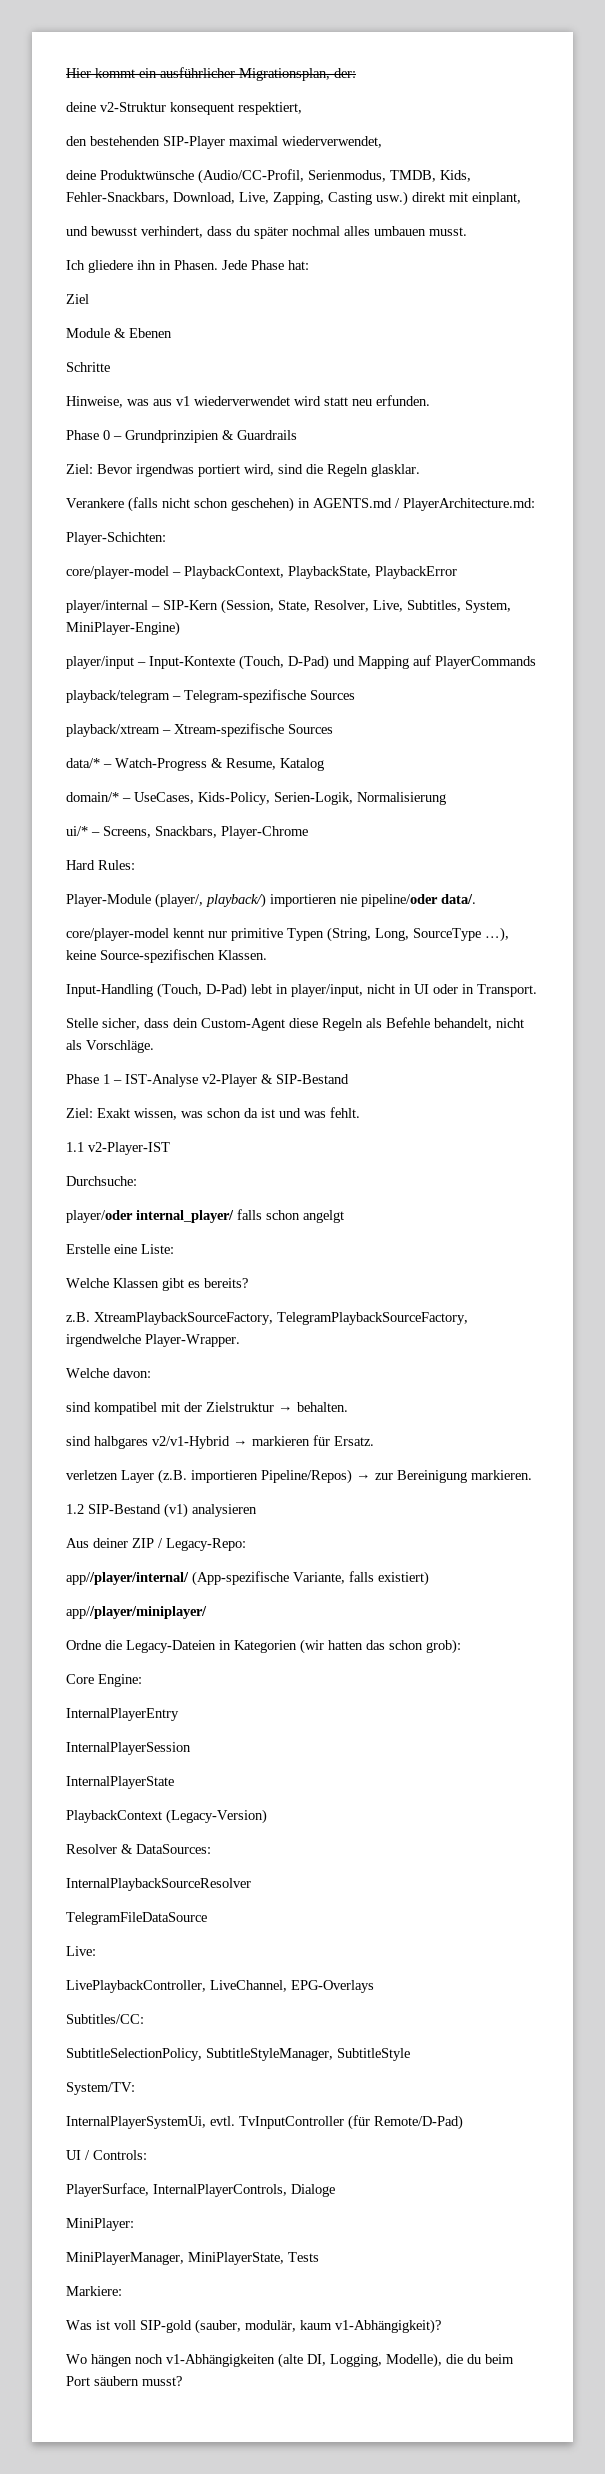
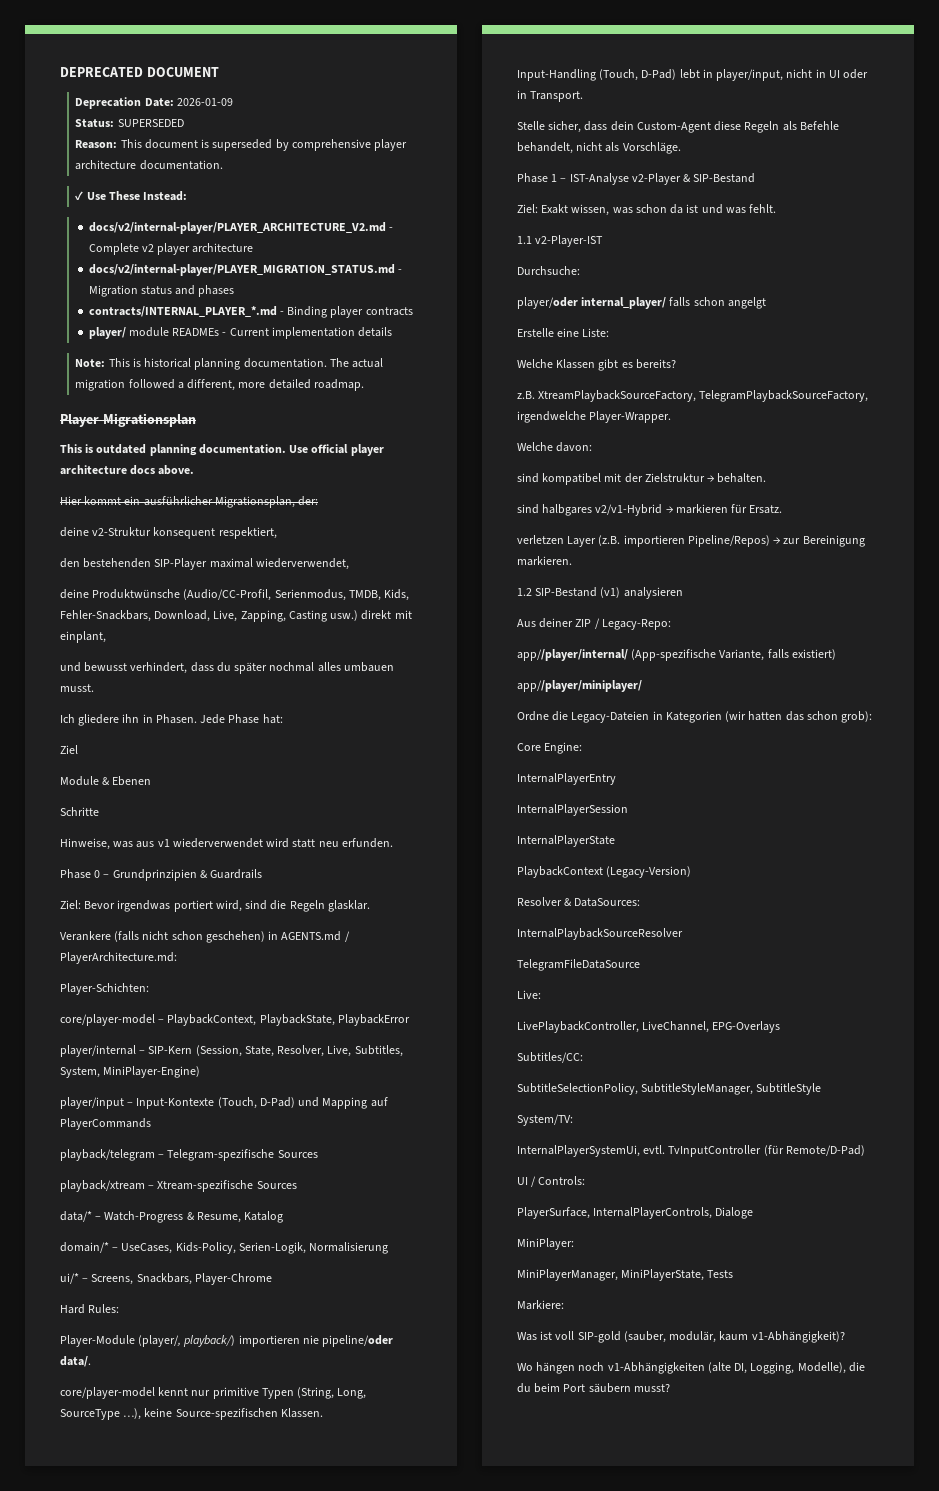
(66, 73) none -> [60,67,219,77] [75,97,233,109] [75,119,184,128] [75,139,408,151] [75,160,223,170] [75,191,188,201] [88,222,393,234] [88,243,254,255] [88,264,402,276] [88,285,235,297] [88,306,413,318] [88,327,393,339] [75,358,384,370] [75,379,364,391] [60,413,196,427] [60,444,384,456] [60,465,195,475] DEPRECATED DOCUMENT // Deprecation Date: 2026-01-09 // Status: SUPERSEDED // Reason: This document is superseded by comprehensive player architecture documentation. // ✓ Use These Instead: // docs/v2/internal-player/PLAYER_ARCHITECTURE_V2.md - Complete v2 player architecture // docs/v2/internal-player/PLAYER_MIGRATION_STATUS.md - Migration status and phases // contracts/INTERNAL_PLAYER_*.md - Binding player contracts // player/ module READMEs - Current implementation details // Note: This is historical planning documentation. The actual migration followed a different, more detailed roadmap. // Player Migrationsplan // This is outdated planning documentation. Use official player architecture docs above. //

